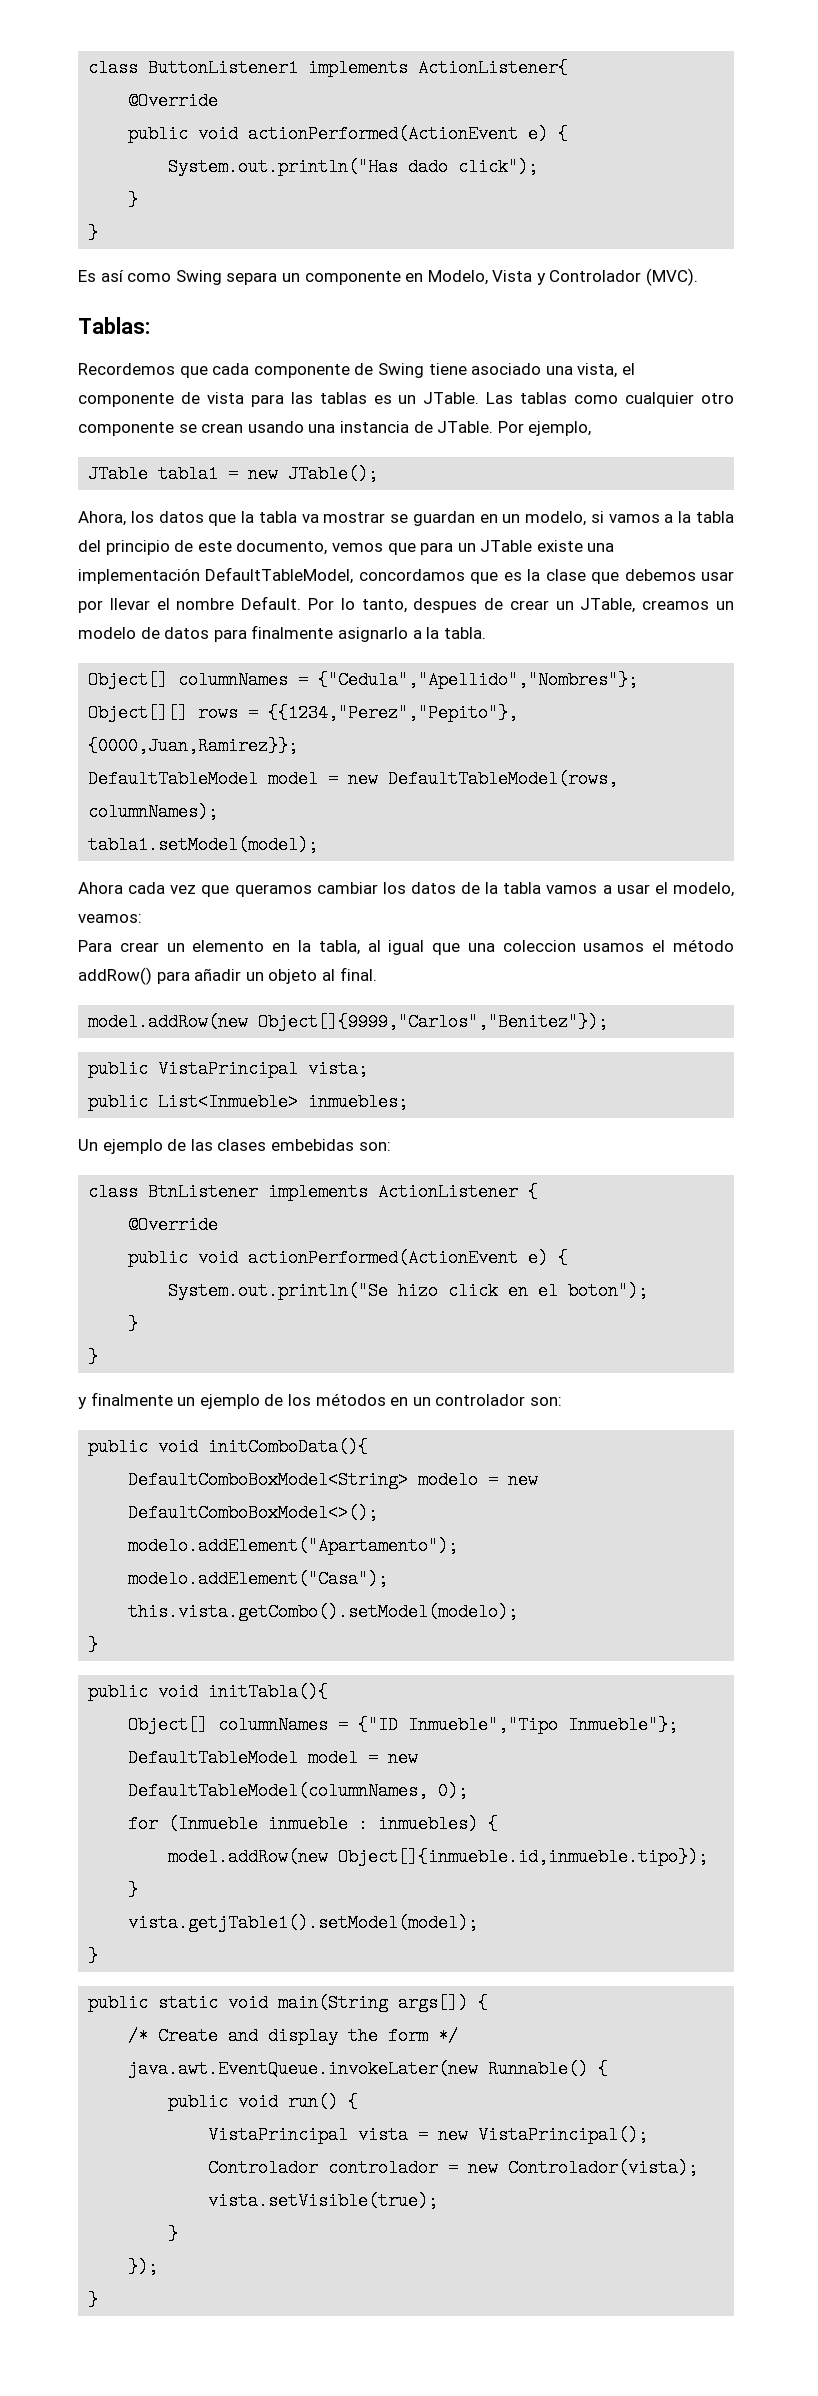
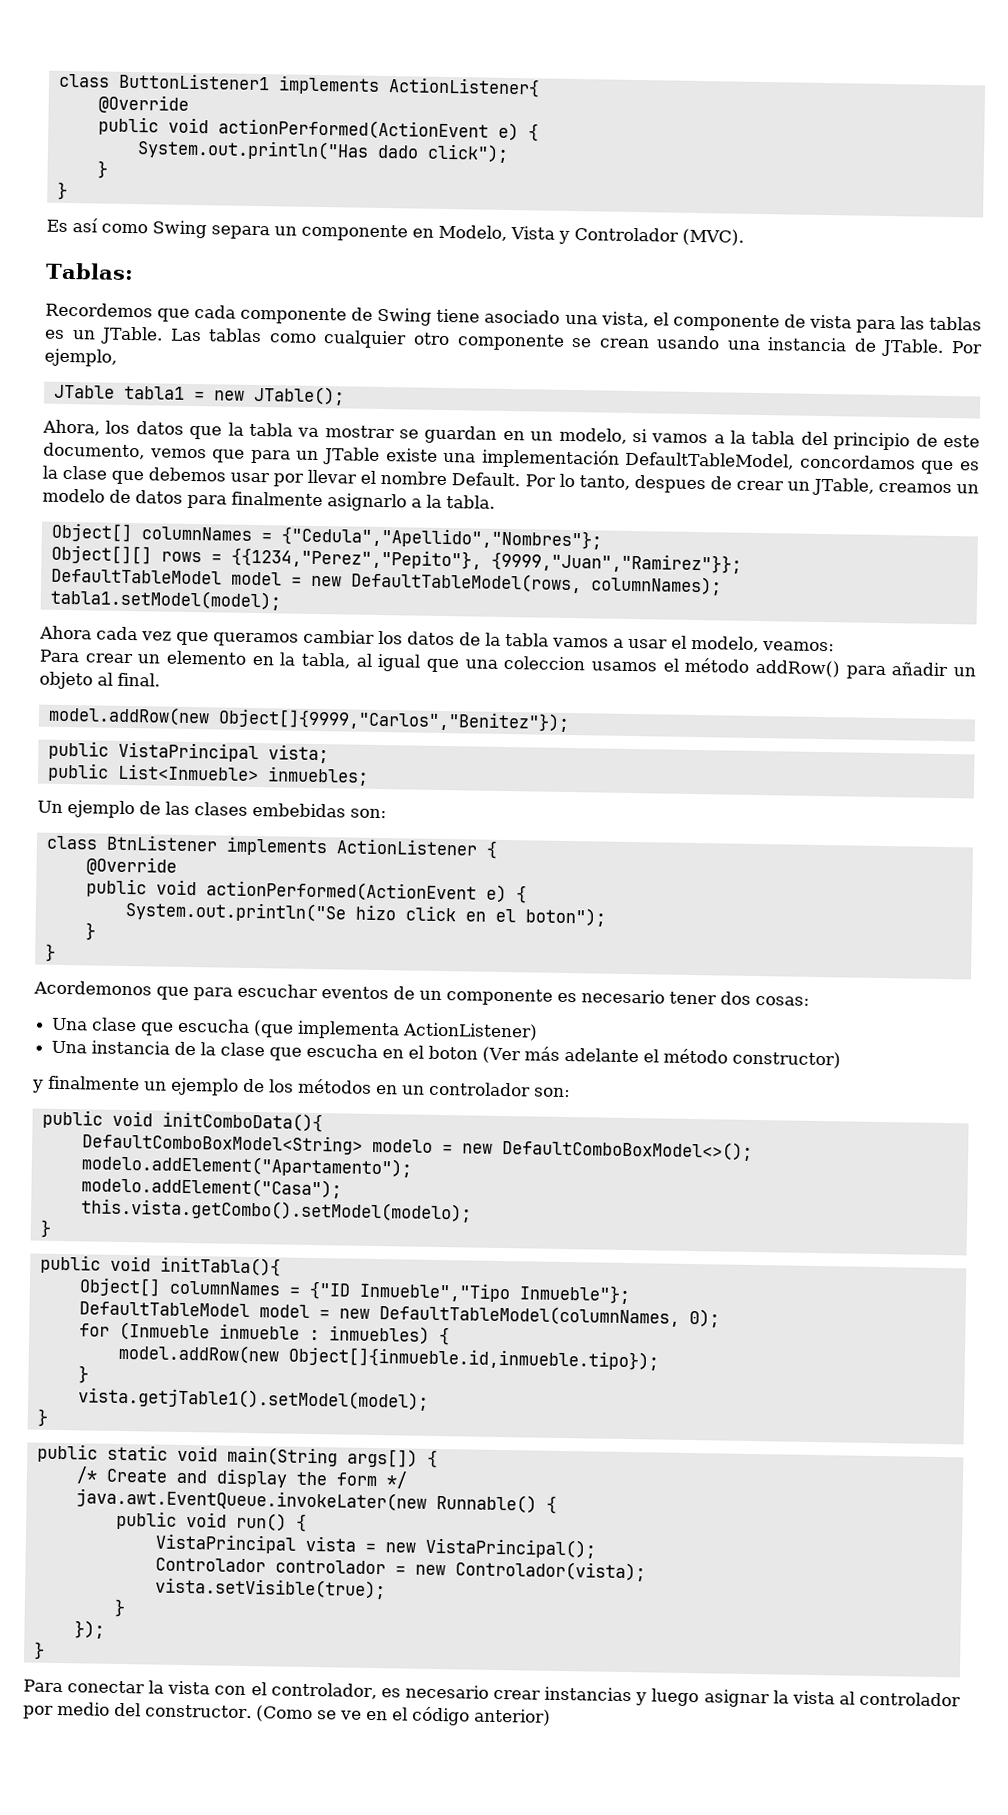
[88,737,299,755] {0000,Juan,Ramirez}}; -> [490,551,742,574] {9999,"Juan","Ramirez"}};
(99, 1357) none -> [33,980,810,1006] [52,1017,539,1041] [51,1040,842,1069] // Acordemonos que para escuchar eventos de un componente es necesario tener dos cosas: // Una clase que escucha (que implementa ActionListener) // Una instancia de la clase que escucha en el boton (Ver más adelante el método constructor)
(99, 2300) none -> [23,1679,962,1708] [23,1702,551,1726] // Para conectar la vista con el controlador, es necesario crear instancias y luego asignar la vista al controlador por medio del constructor. (Como se ve en el código anterior)

